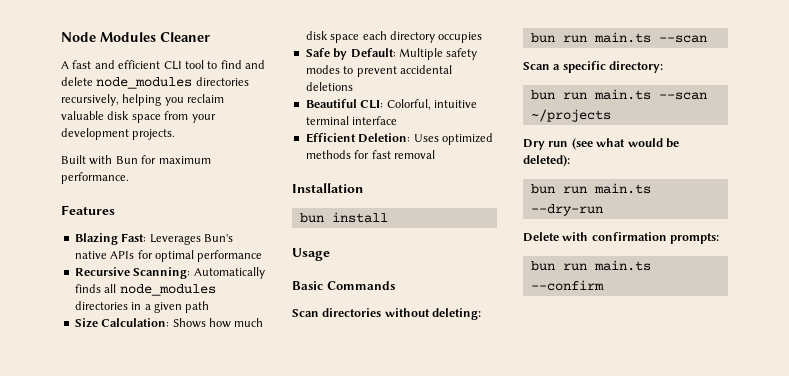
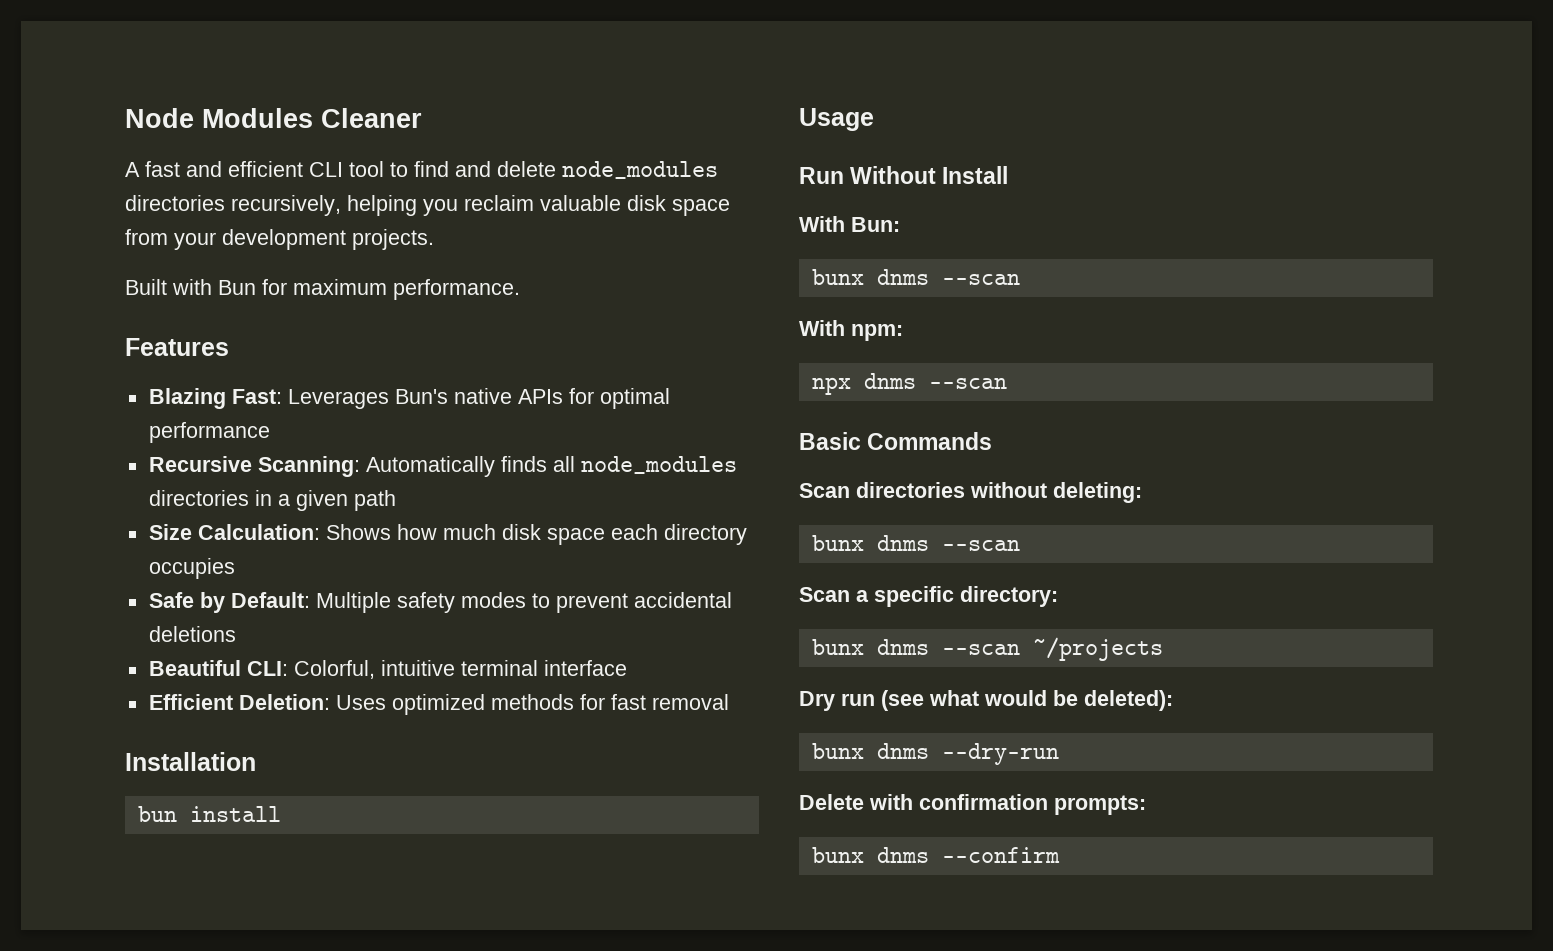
(330, 254) none -> [799,166,1009,184] [799,216,900,232] [811,269,1020,285] [799,320,903,341] [811,373,1007,395] // Run Without Install // With Bun: // bunx dnms --scan // With npm: // npx dnms --scan
[530,32,651,43] bun run main.ts -> [811,535,929,551] bunx dnms
[530,89,651,100] bun run main.ts -> [811,639,929,655] bunx dnms
[530,183,651,194] bun run main.ts -> [811,743,929,759] bunx dnms
[530,260,651,271] bun run main.ts -> [811,847,929,863] bunx dnms

